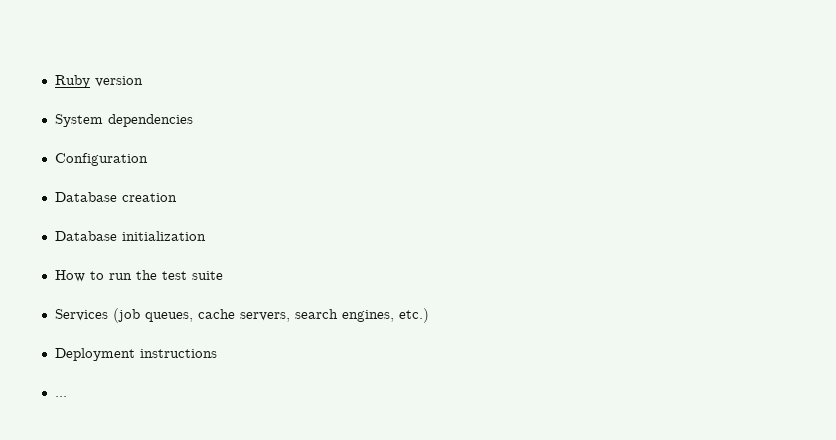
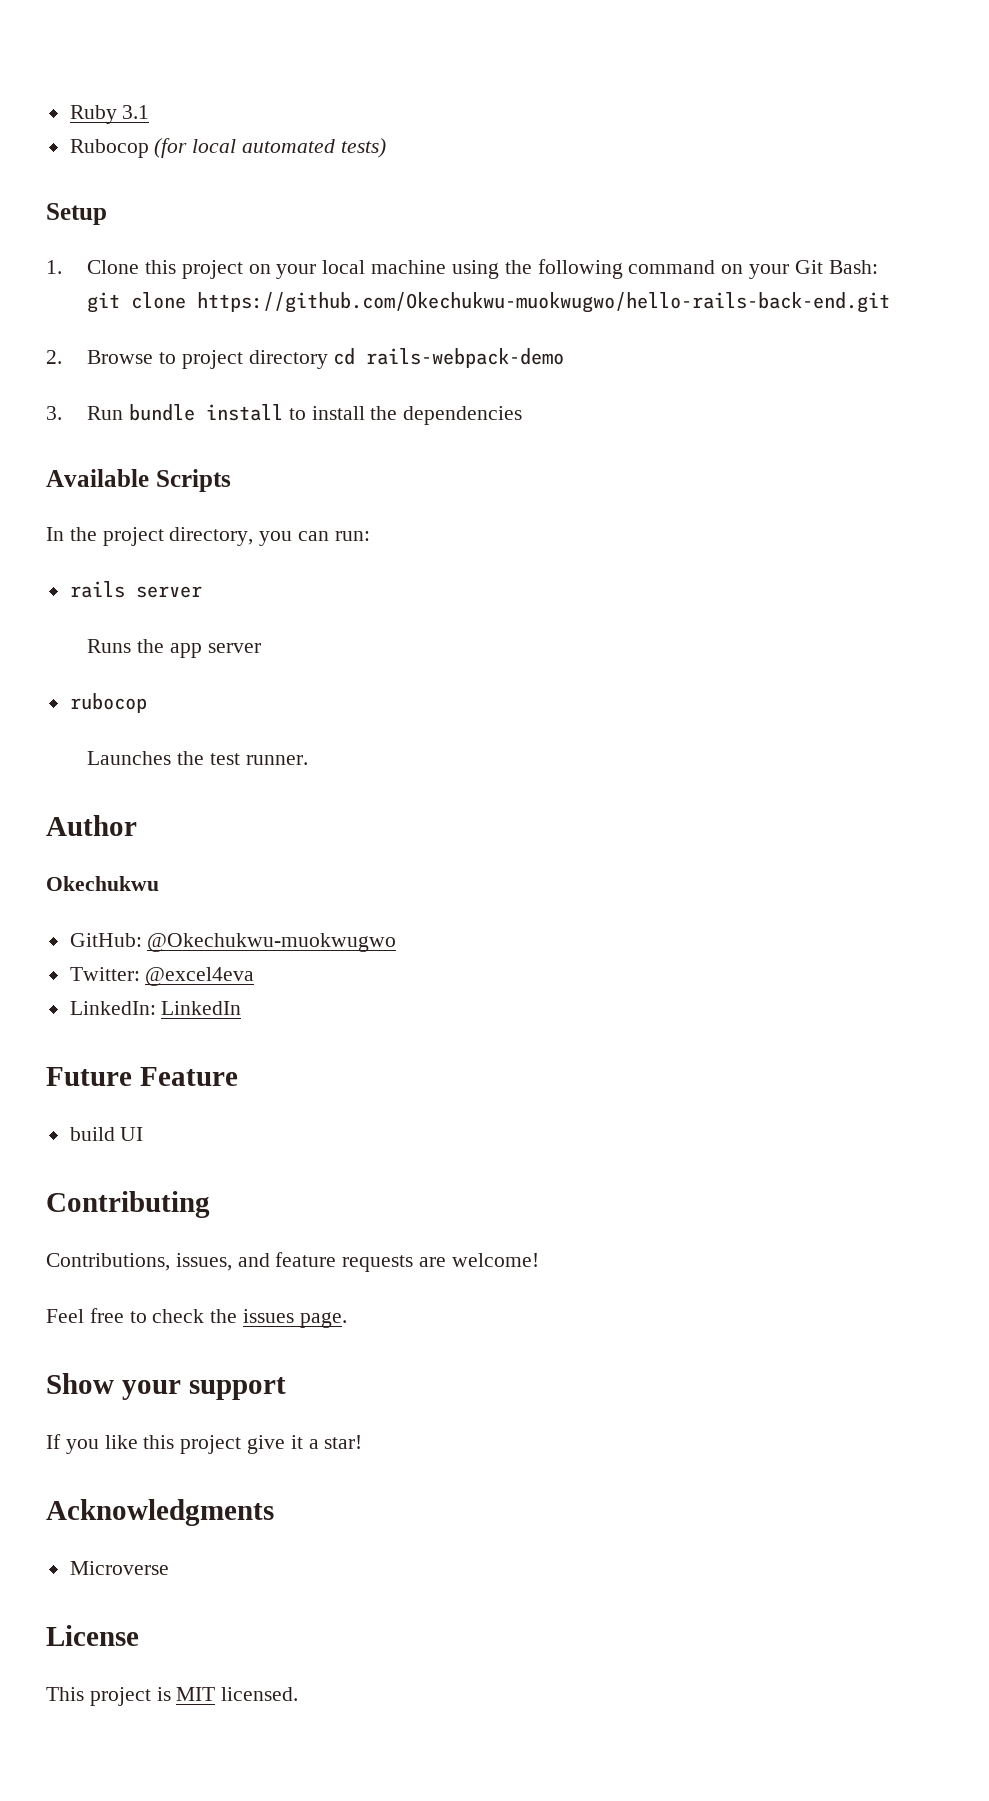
[94,76,143,87] [54,114,193,127] [54,153,148,166] [54,192,177,202] [54,231,206,241] [54,270,223,282] [54,308,429,323] [54,348,217,361] [54,396,67,397] version // System dependencies // Configuration // Database creation // Database initialization // How to run the test suite // Services (job queues, cache servers, search engines, etc.) // Deployment instructions // ... -> [122,105,150,119] [69,138,386,158] [46,203,107,225] [46,259,878,279] [87,292,891,313] [46,348,565,369] [46,404,523,425] [46,469,231,492] [46,527,370,546] [69,581,202,598] [87,639,261,658] [69,693,147,713] [87,751,308,765] [46,815,137,836] [46,876,159,891] [69,933,397,952] [69,967,255,986] [69,1001,242,1015] [46,1067,238,1086] [69,1127,144,1141] [46,1191,210,1218] [46,1252,539,1272] [46,1308,347,1328] [46,1373,286,1400] [46,1434,363,1454] [46,1499,274,1526] [69,1561,169,1575] [46,1625,139,1646] [46,1687,299,1706] 3.1 // Rubocop (for local automated tests) // Setup // 1. Clone this project on your local machine using the following command on your Git Bash: git clone https://github.com/Okechukwu-muokwugwo/hello-rails-back-end.git // 2. Browse to project directory cd rails-webpack-demo // 3. Run bundle install to install the dependencies // Available Scripts // In the project directory, you can run: // rails server // Runs the app server // rubocop // Launches the test runner. // Author // Okechukwu // GitHub: @Okechukwu-muokwugwo // Twitter: @excel4eva // LinkedIn: LinkedIn // Future Feature // build UI // Contributing // Contributions, issues, and feature requests are welcome! // Feel free to check the issues page. // Show your support // If you like this project give it a star! // Acknowledgments // Microverse // License // This project is MIT licensed.

